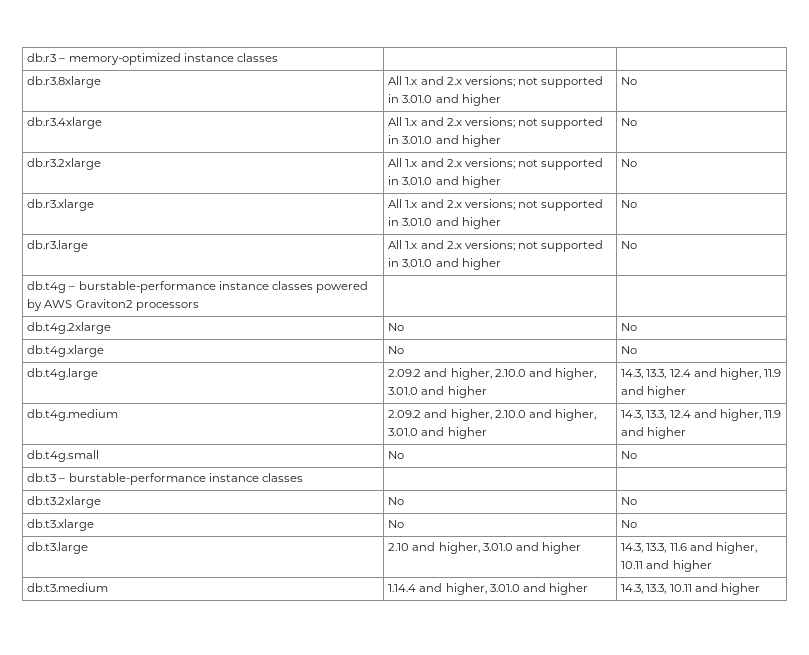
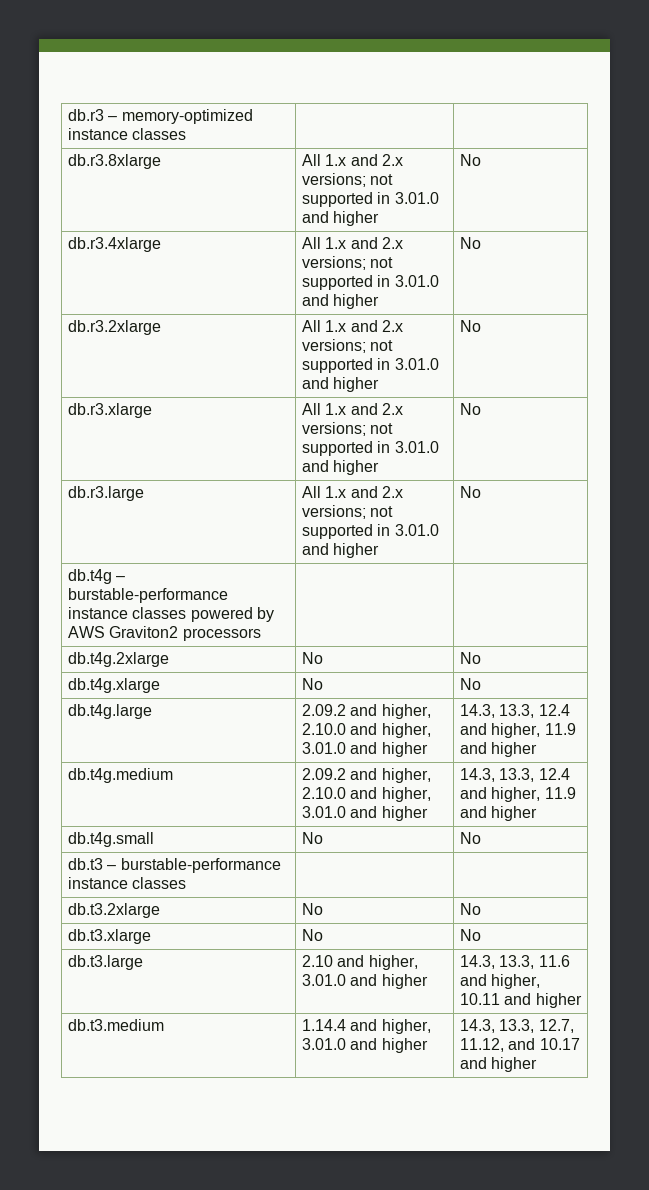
[669,584,692,592] 10.11 -> [538,1019,574,1033] [460,1038,580,1052] 12.7, 11.12, and 10.17

